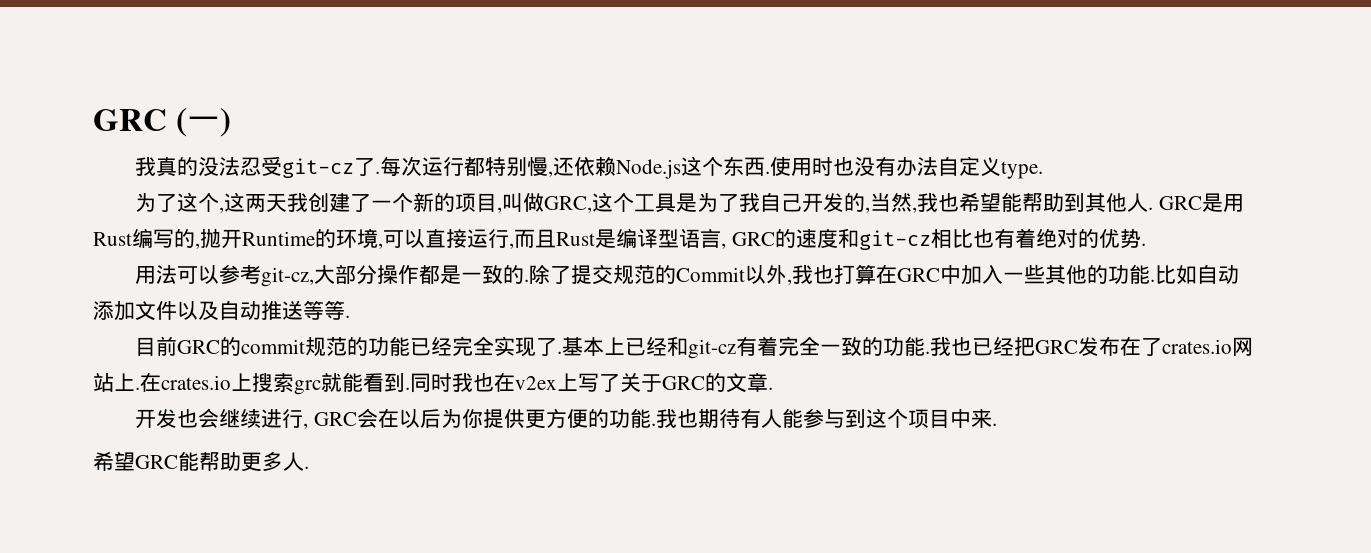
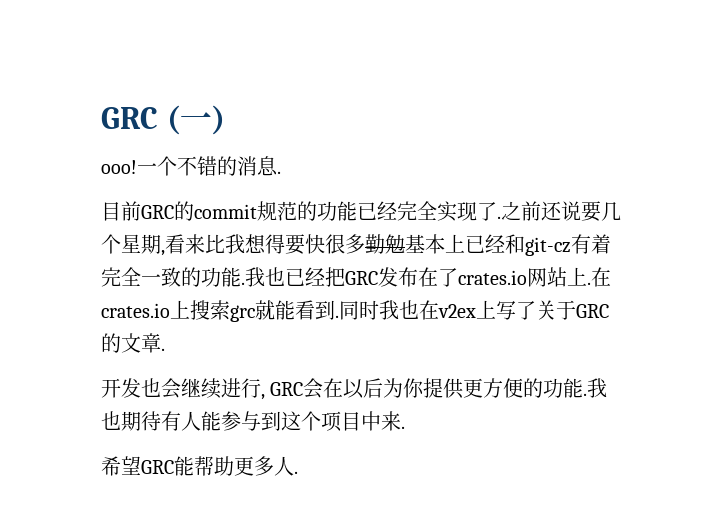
[135,156,1044,179] [135,192,1245,213] [93,228,1146,250] [135,264,1240,287] [93,300,345,321] 我真的没法忍受git-cz了.每次运行都特别慢,还依赖Node.js这个东西.使用时也没有办法自定义type. // 为了这个,这两天我创建了一个新的项目,叫做GRC,这个工具是为了我自己开发的,当然,我也希望能帮助到其他人. GRC是用Rust编写的,抛开Runtime的环境,可以直接运行,而且Rust是编译型语言, GRC的速度和git-cz相比也有着绝对的优势. // 用法可以参考git-cz,大部分操作都是一致的.除了提交规范的Commit以外,我也打算在GRC中加入一些其他的功能.比如自动添加文件以及自动推送等等 -> [101,156,278,176] ooo!一个不错的消息
(563, 352) none -> [501,201,621,222] [101,234,405,256] 之前还说要几个星期,看来比我想得要快很多勤勉

